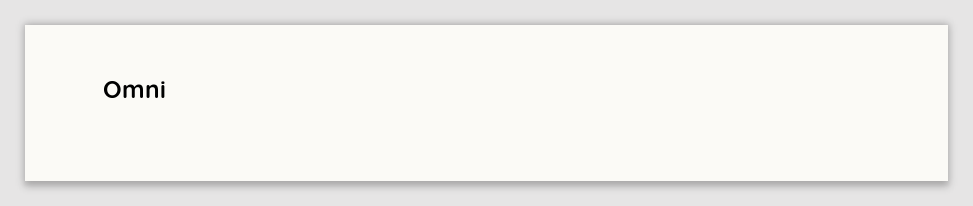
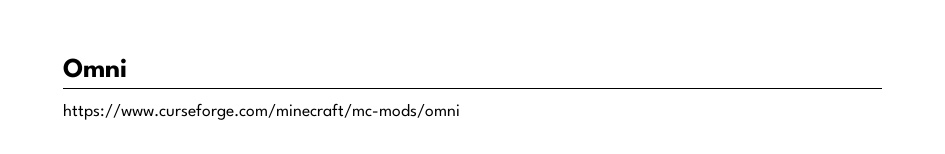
(166, 89) none -> [63,103,460,120] // https://www.curseforge.com/minecraft/mc-mods/omni

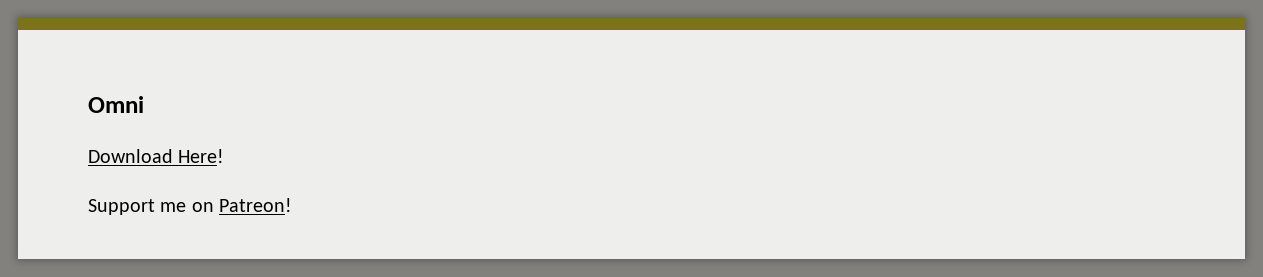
[63,103,460,120] https://www.curseforge.com/minecraft/mc-mods/omni -> [88,149,225,163] [88,198,293,215] Download Here! // Support me on Patreon!

